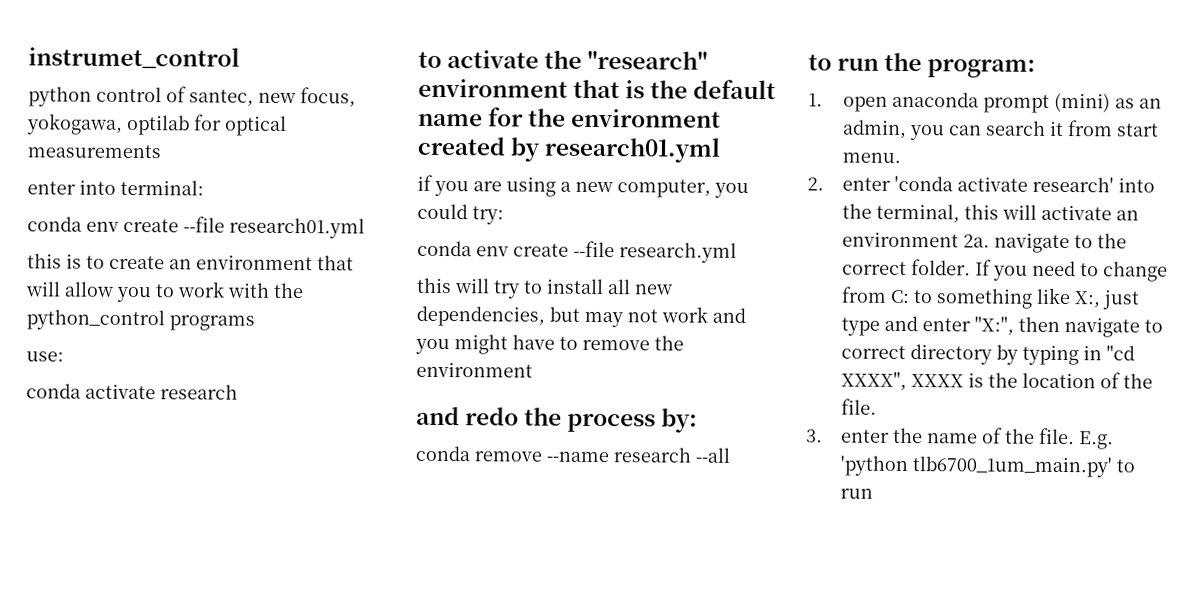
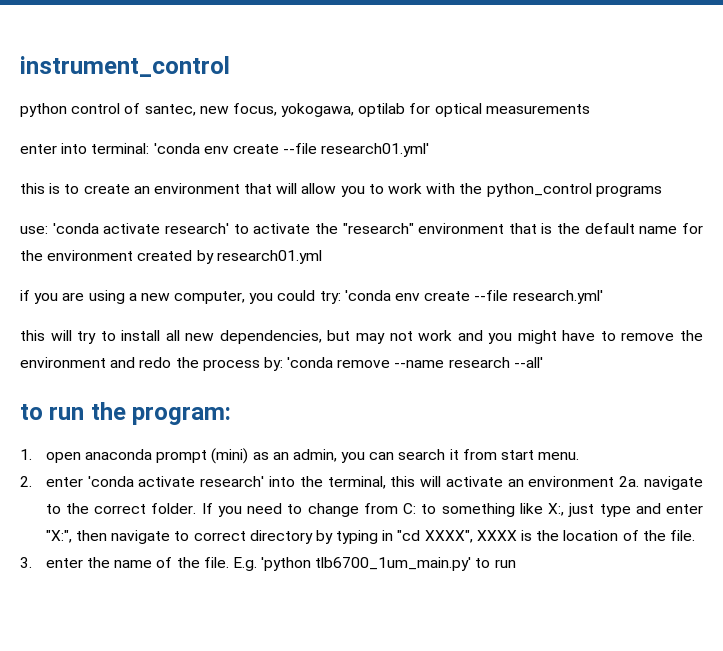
[28,46,240,69] instrumet_control -> [20,56,230,77] instrument_control
[27,216,365,239] // conda env create --file research01.yml -> [153,143,430,157] 'conda env create --file research01.yml'
[26,383,238,400] // conda activate research // -> [52,223,229,234] 'conda activate research'
[417,240,737,263] // conda env create --file research.yml -> [344,290,603,304] 'conda env create --file research.yml'
(533, 369) // -> (106, 362) none
[415,445,471,462] // conda -> [287,357,334,368] 'conda
[695,447,731,463] --all -> [513,357,543,368] --all'

